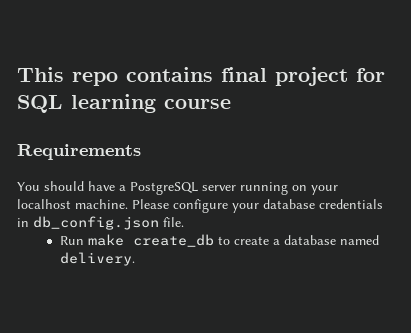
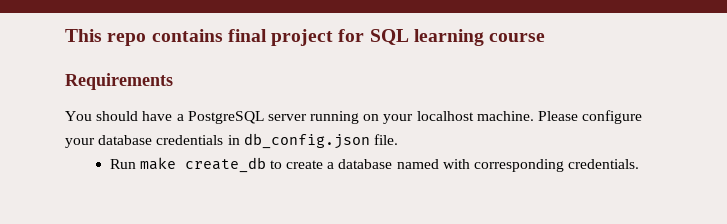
[59,252,135,266] delivery. -> [442,159,640,172] with corresponding credentials.

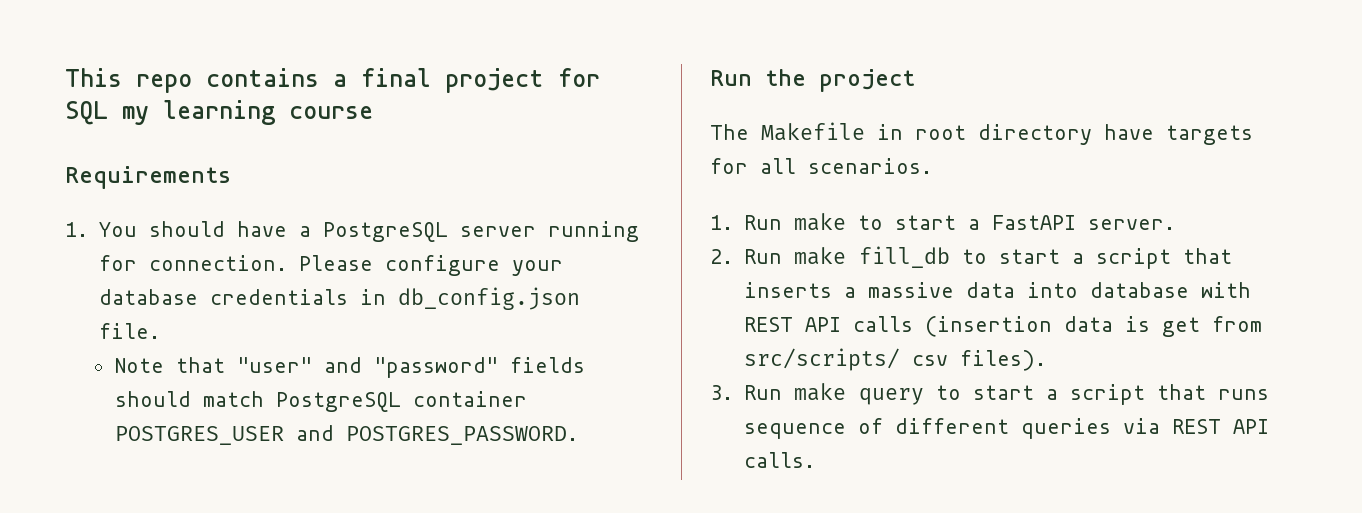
(223, 35) none -> [333,74,347,87] a
(409, 37) none -> [122,106,149,125] my
(173, 81) none -> [65,222,88,237] 1.
[363,111,534,124] on your localhost machine. -> [98,255,287,271] for connection.
[109,157,640,173] Run make create_db to create a database named with corresponding credentials. -> [114,357,585,378] [114,391,527,412] [114,425,578,445] [710,69,915,92] [710,122,1253,145] [710,158,932,174] [710,213,1175,231] [710,246,1232,269] [743,282,1251,298] [743,316,1262,337] [743,348,1046,371] [710,383,1269,405] [743,418,1269,439] [743,452,815,468] Note that "user" and "password" fields should match PostgreSQL container POSTGRES_USER and POSTGRES_PASSWORD. // Run the project // The Makefile in root directory have targets for all scenarios. // 1. Run make to start a FastAPI server. // 2. Run make fill_db to start a script that inserts a massive data into database with REST API calls (insertion data is get from src/scripts/ csv files). // 3. Run make query to start a script that runs sequence of different queries via REST API calls.

